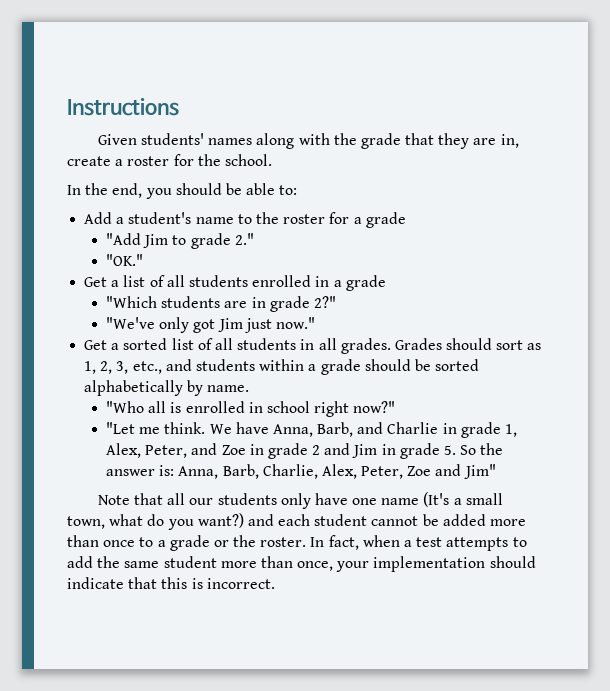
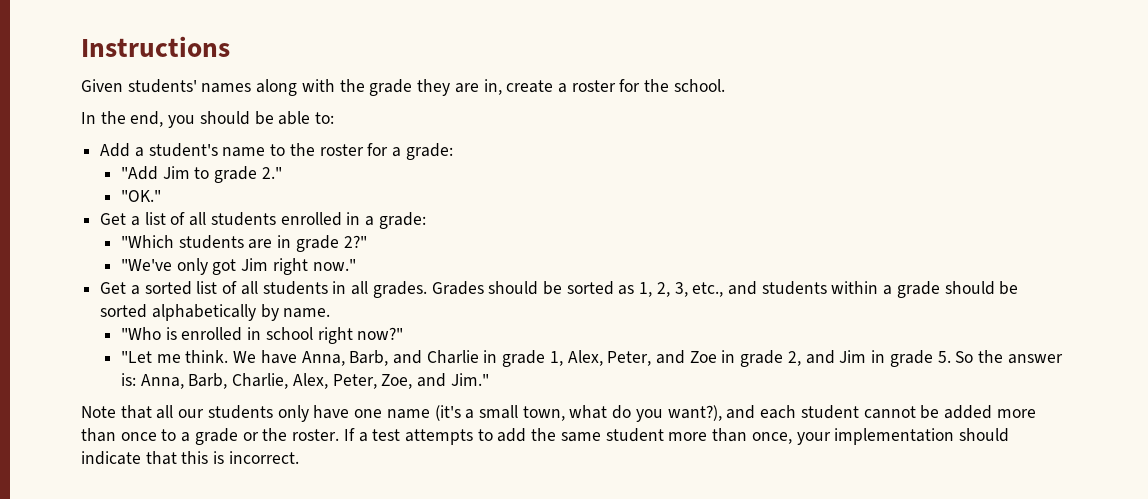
[405,133,435,145] that -> (413, 87) none
[365,212,406,228] grade -> [405,143,453,160] grade:
[345,275,386,291] grade -> [378,212,426,229] grade:
[244,318,272,333] just -> [272,258,308,275] right
[496,340,524,350] sort -> [542,281,614,295] be sorted
[148,401,167,413] all -> (161, 333) none
[312,445,321,455] 2 -> [787,351,801,366] 2,
[407,464,496,479] Zoe and Jim" -> [381,373,489,389] Zoe, and Jim."
[423,492,450,507] (It's -> [434,405,461,421] (it's
[197,513,244,528] want?) -> [667,405,722,421] want?),
[310,535,400,550] In fact, when -> [343,428,355,441] If

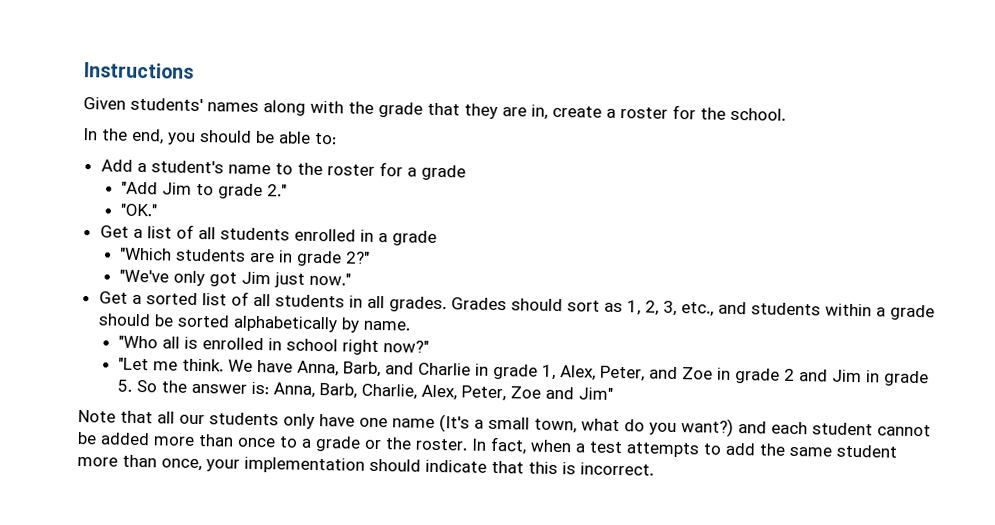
(413, 87) none -> [427,102,460,116] that
[405,143,453,160] grade: -> [420,164,466,181] grade
[378,212,426,229] grade: -> [391,230,437,246] grade
[272,258,308,275] right -> [274,272,306,288] just
[542,281,614,295] be sorted -> [566,300,600,312] sort
(161, 333) none -> [162,336,181,349] all
[787,351,801,366] 2, -> [784,368,796,382] 2
[381,373,489,389] Zoe, and Jim." -> [510,386,614,400] Zoe and Jim"
[434,405,461,421] (it's -> [439,414,470,433] (It's
[667,405,722,421] want?), -> [681,418,734,437] want?)
[343,428,355,441] If -> [471,436,572,455] In fact, when

